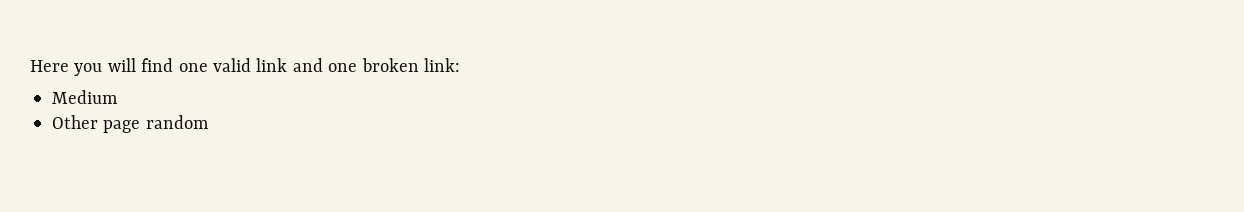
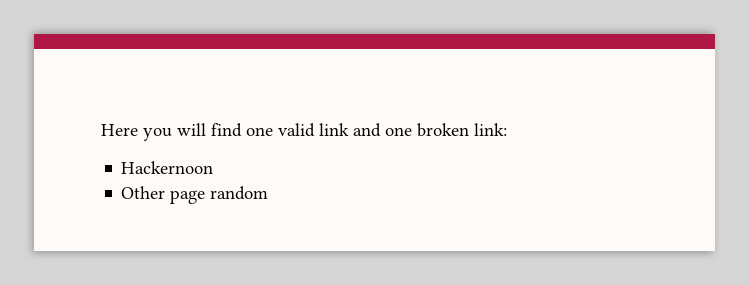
[52,90,118,104] Medium -> [121,161,214,174] Hackernoon

